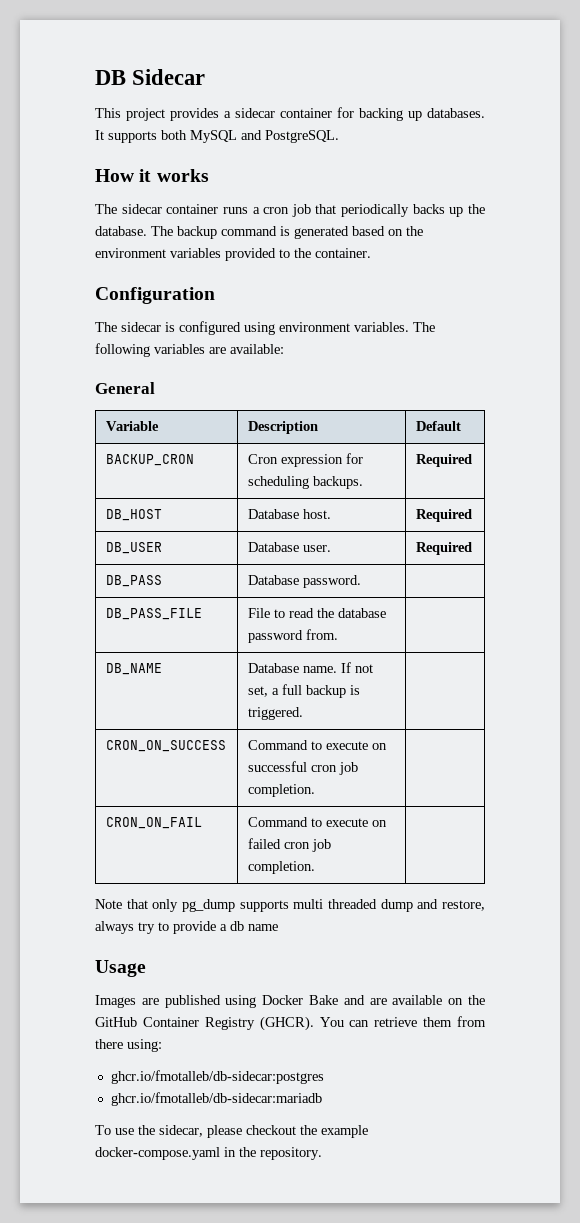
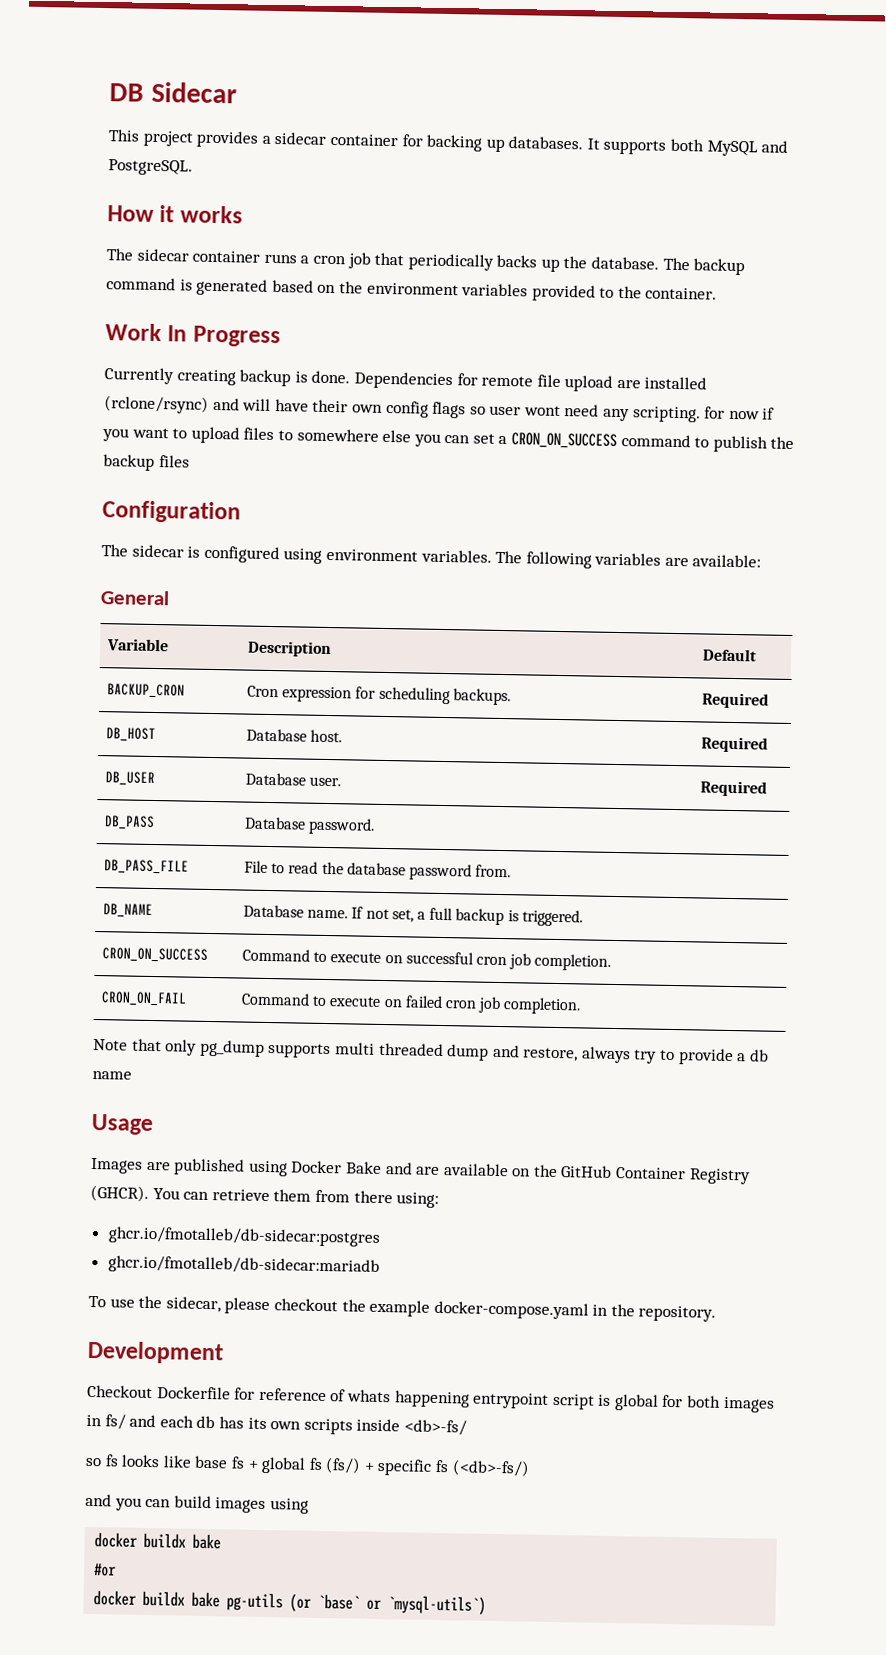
(371, 253) none -> [105,323,281,348] [104,367,708,392] [104,395,776,423] [102,426,795,453] [103,454,190,471] // Work In Progress // Currently creating backup is done. Dependencies for remote file upload are installed (rclone/rsync) and will have their own config flags so user wont need any scripting. for now if you want to upload files to somewhere else you can set a CRON_ON_SUCCESS command to publish the backup files
(322, 1153) none -> [87,1340,224,1365] [87,1384,775,1413] [86,1414,467,1436] [85,1454,530,1477] [85,1493,309,1514] [94,1532,222,1550] [94,1563,118,1577] [93,1590,487,1615] // Development // Checkout Dockerfile for reference of whats happening entrypoint script is global for both images in fs/ and each db has its own scripts inside <db>-fs/ // so fs looks like base fs + global fs (fs/) + specific fs (<db>-fs/) // and you can build images using // docker buildx bake // #or // docker buildx bake pg-utils (or `base` or `mysql-utils`)

